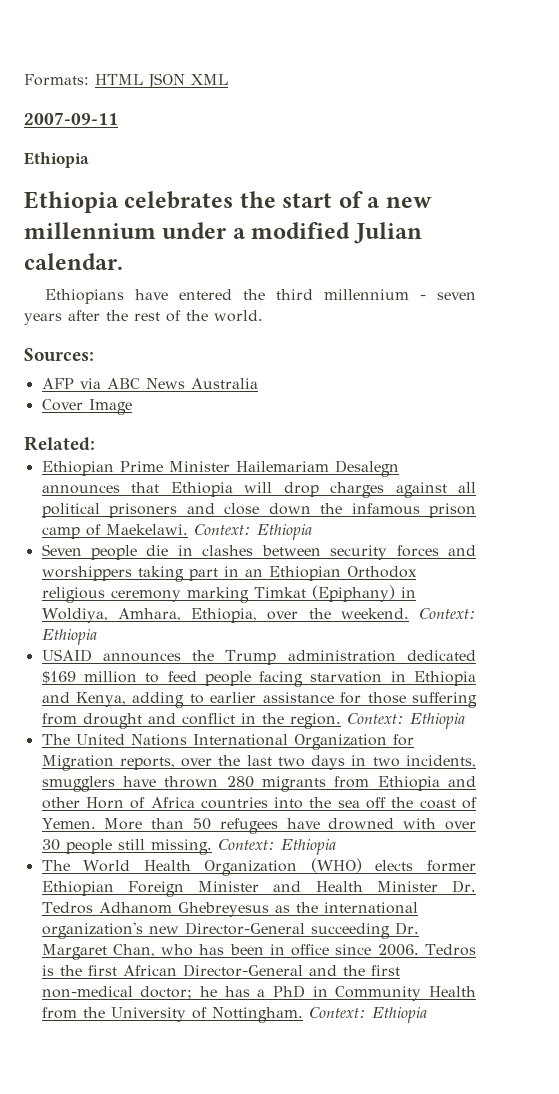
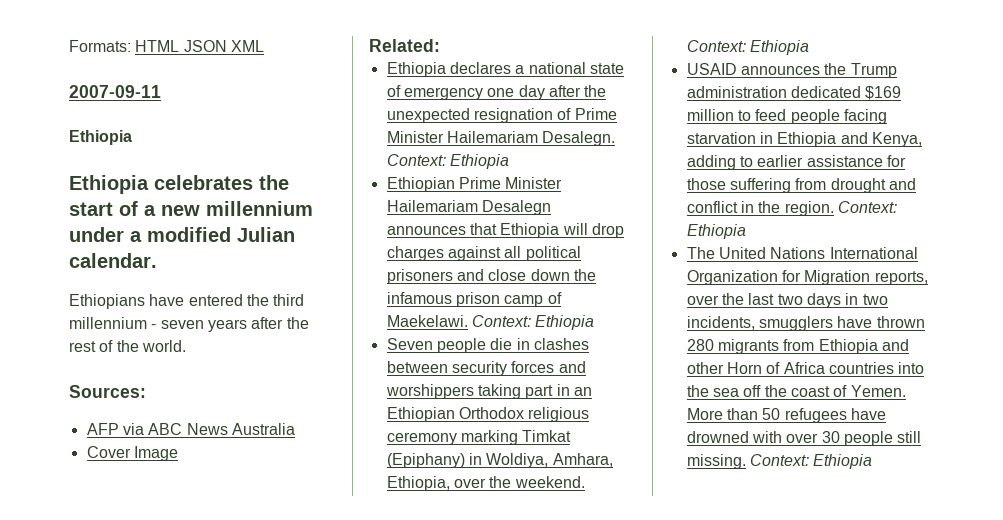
(95, 443) none -> [386,62,624,77] [386,85,607,100] [386,108,617,123] [386,131,616,146] [386,154,509,169] // Ethiopia declares a national state of emergency one day after the unexpected resignation of Prime Minister Hailemariam Desalegn. Context: Ethiopia
[41,858,476,876] [41,880,477,897] [41,902,418,917] [41,922,419,939] [41,944,477,960] [41,964,400,977] [41,985,477,1001] [41,1007,427,1023] // The World Health Organization (WHO) elects former Ethiopian Foreign Minister and Health Minister Dr. Tedros Adhanom Ghebreyesus as the international organization's new Director-General succeeding Dr. Margaret Chan, who has been in office since 2006. Tedros is the first African Director-General and the first non-medical doctor; he has a PhD in Community Health from the University of Nottingham. Context: Ethiopia -> (873, 461) none

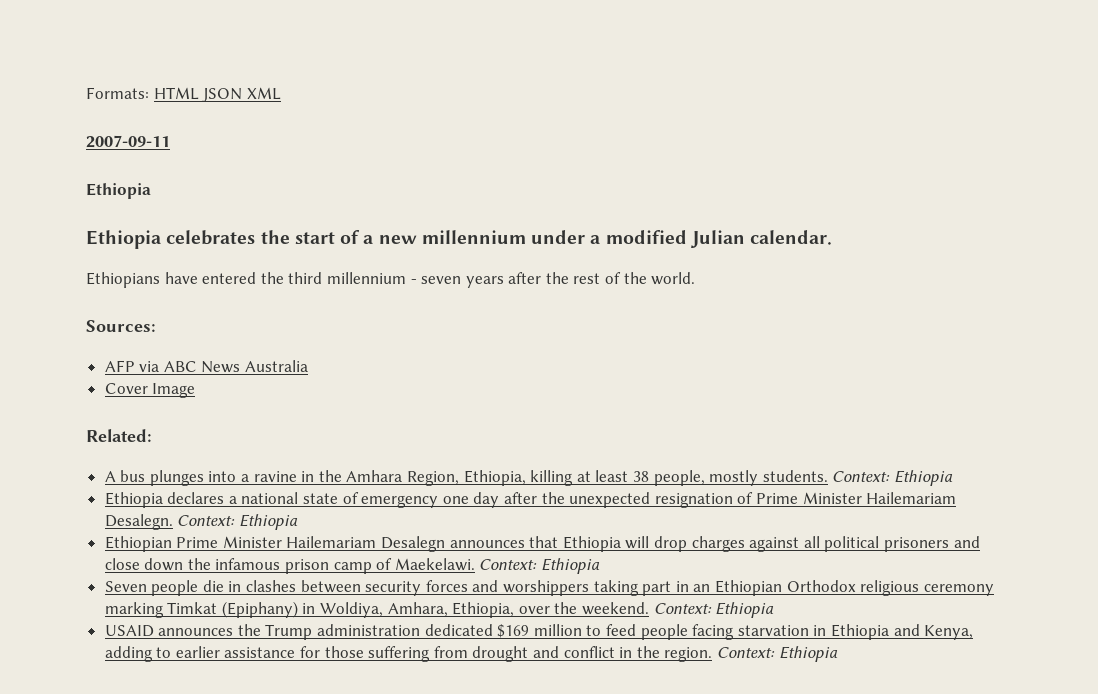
(440, 45) none -> [104,470,953,486] // A bus plunges into a ravine in the Amhara Region, Ethiopia, killing at least 38 people, mostly students. Context: Ethiopia
[686,247,918,259] [686,270,928,285] [686,293,888,308] [686,316,925,331] [686,339,909,354] [686,362,925,374] [686,385,906,397] [686,408,886,423] [686,431,922,446] [686,454,873,469] // The United Nations International Organization for Migration reports, over the last two days in two incidents, smugglers have thrown 280 migrants from Ethiopia and other Horn of Africa countries into the sea off the coast of Yemen. More than 50 refugees have drowned with over 30 people still missing. Context: Ethiopia -> (838, 654) none

